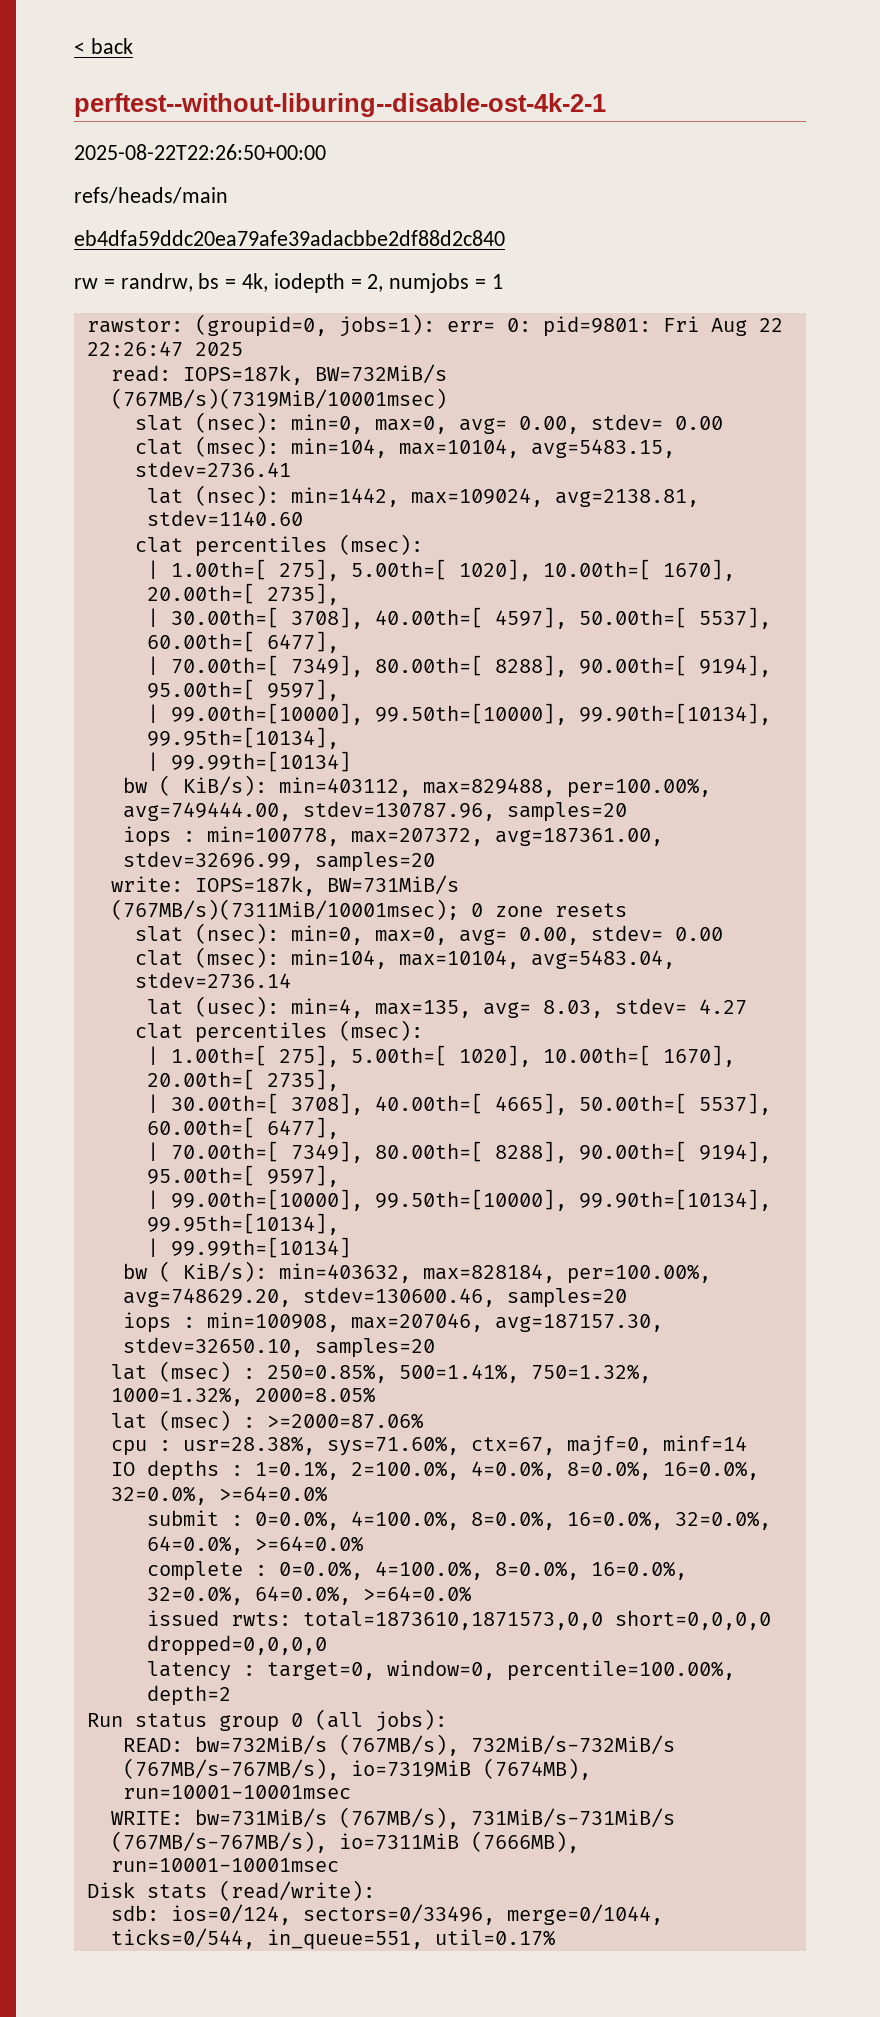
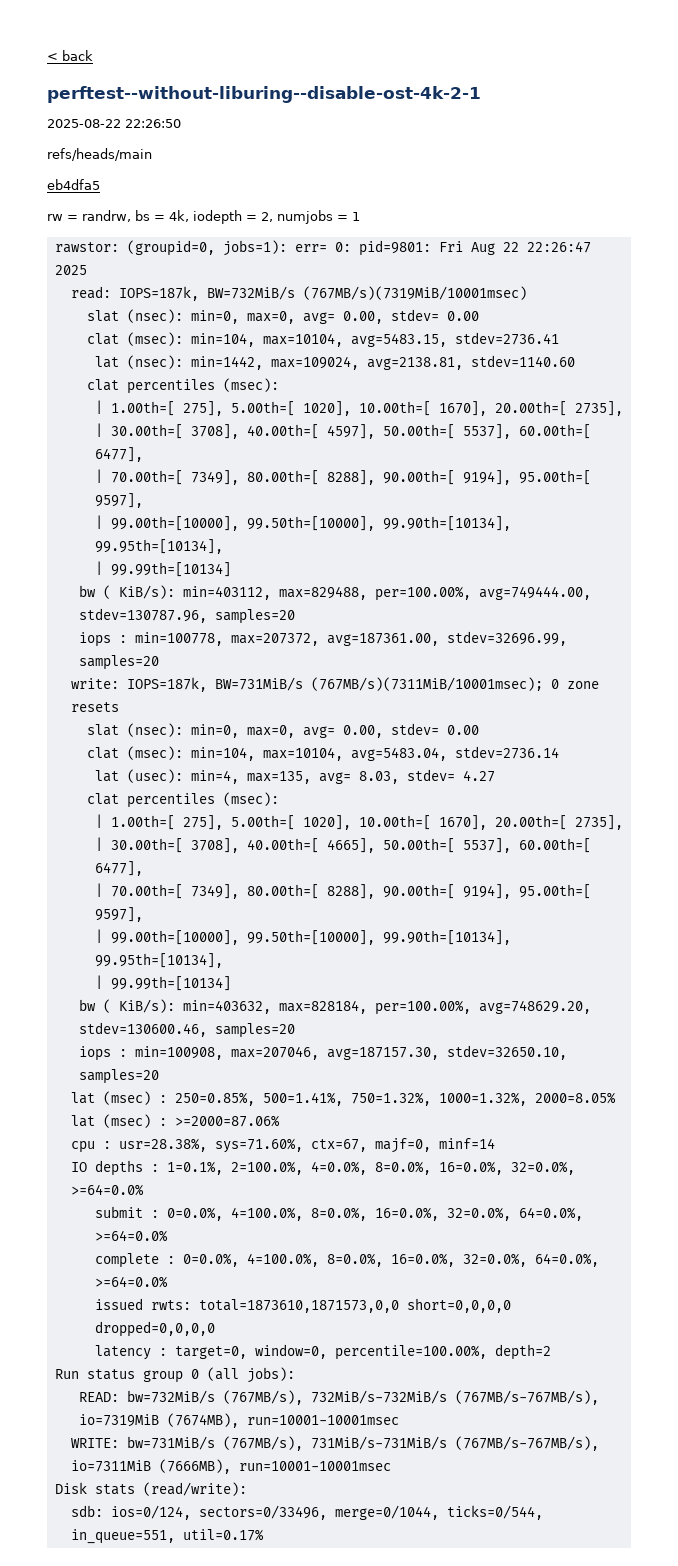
[74,144,326,160] 2025-08-22T22:26:50+00:00 -> [47,119,181,128] 2025-08-22 22:26:50
[74,230,505,246] eb4dfa59ddc20ea79afe39adacbbe2df88d2c840 -> [47,179,100,190] eb4dfa5

